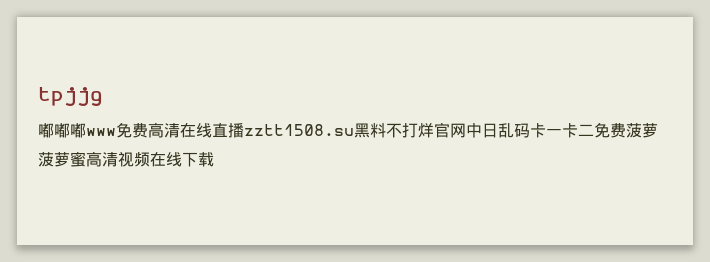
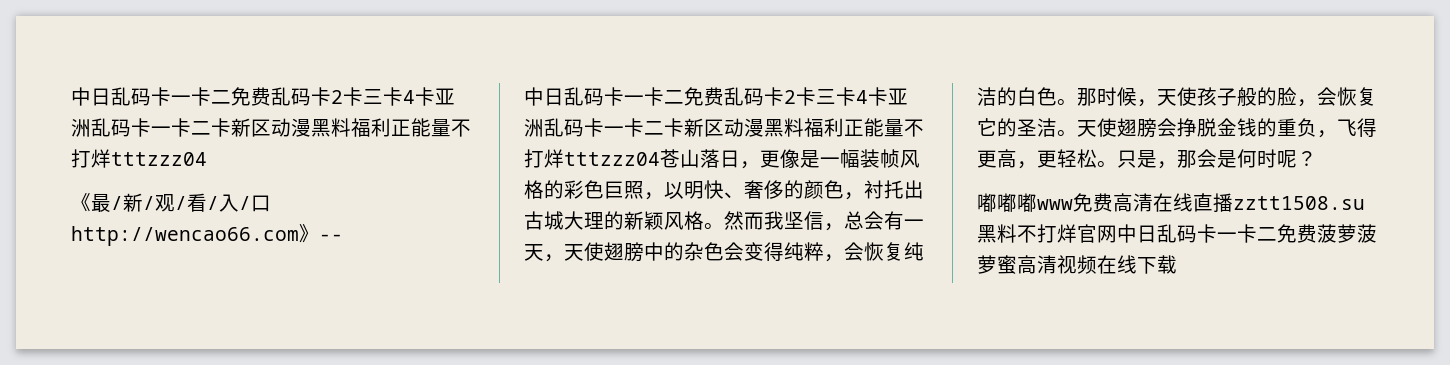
[38,87,103,106] tpjjg -> [71,87,455,106] [71,118,471,137] [71,149,207,168] [71,193,271,212] [71,224,343,246] [524,87,908,106] [524,118,924,137] [524,149,920,169] [524,180,924,200] [524,211,924,231] [524,242,924,262] [977,87,1377,107] [977,118,1377,138] [977,149,1317,169] 中日乱码卡一卡二免费乱码卡2卡三卡4卡亚洲乱码卡一卡二卡新区动漫黑料福利正能量不打烊tttzzz04 // 《最/新/观/看/入/口http://wencao66.com》-- // 中日乱码卡一卡二免费乱码卡2卡三卡4卡亚洲乱码卡一卡二卡新区动漫黑料福利正能量不打烊tttzzz04苍山落日，更像是一幅装帧风格的彩色巨照，以明快、奢侈的颜色，衬托出古城大理的新颖风格。然而我坚信，总会有一天，天使翅膀中的杂色会变得纯粹，会恢复纯洁的白色。那时候，天使孩子般的脸，会恢复它的圣洁。天使翅膀会挣脱金钱的重负，飞得更高，更轻松。只是，那会是何时呢？

